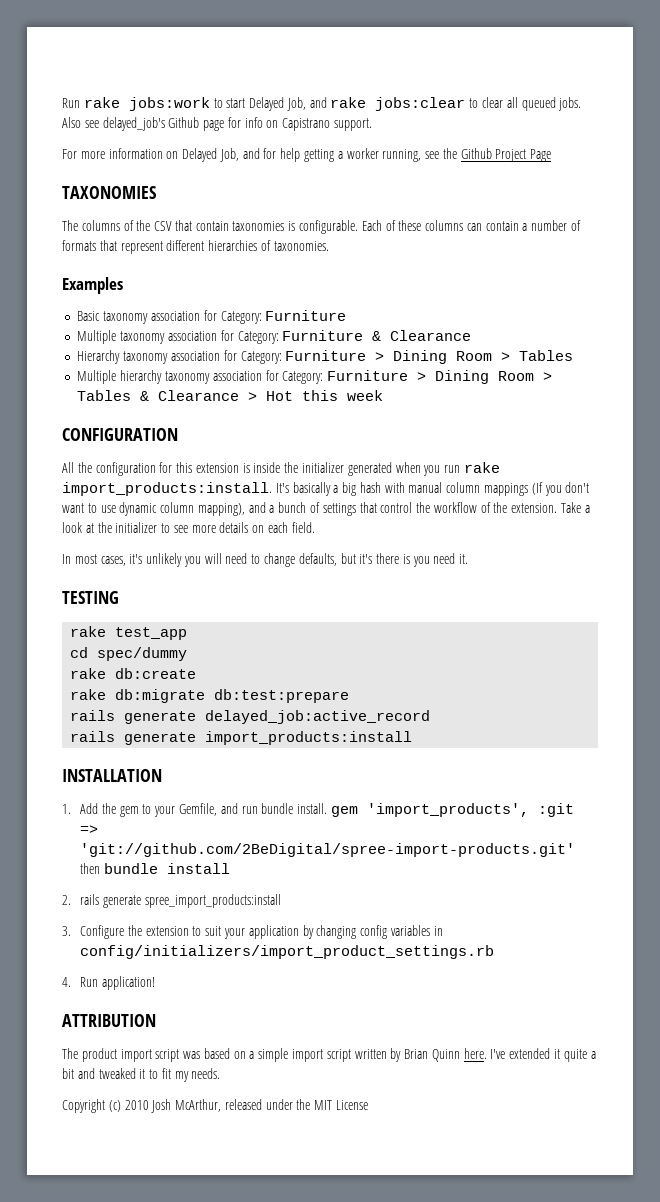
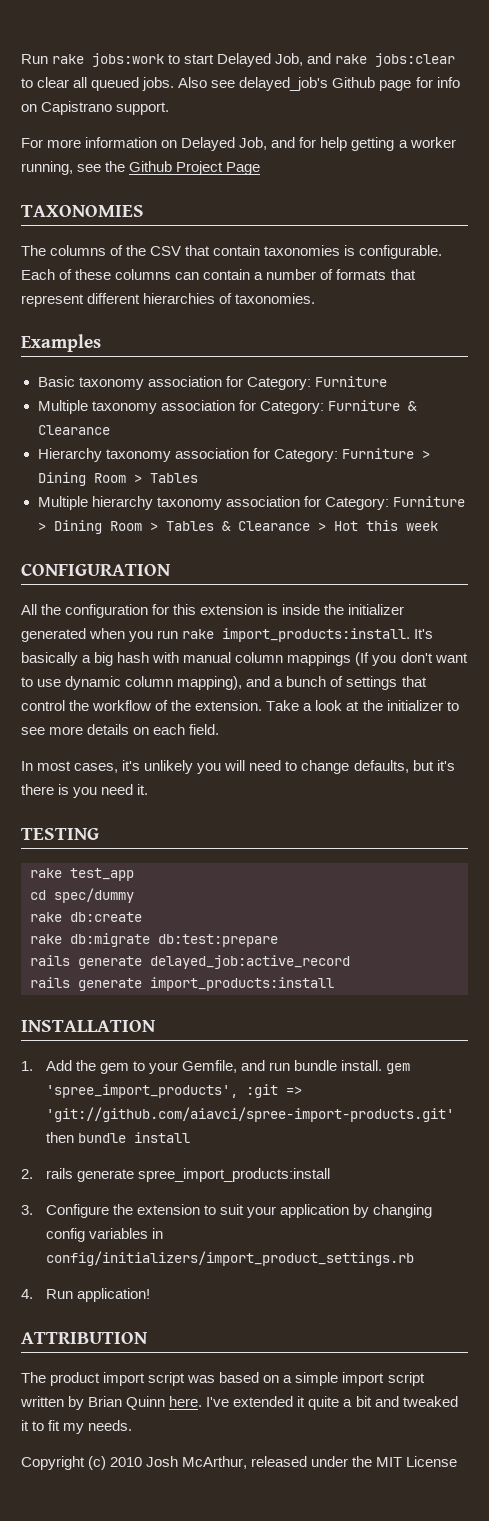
[366,803,529,817] 'import_products', -> [45,1084,238,1098] 'spree_import_products',
[80,843,576,857] 'git://github.com/2BeDigital/spree-import-products.git' -> [45,1107,454,1122] 'git://github.com/aiavci/spree-import-products.git'

